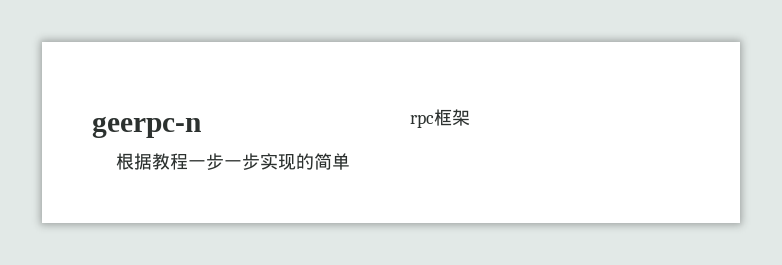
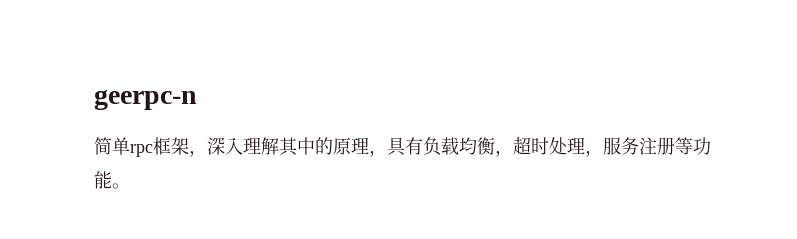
[116,153,351,170] [410,109,470,128] 根据教程一步一步实现的简单rpc框架 -> [94,136,711,157] [94,171,130,189] 简单rpc框架，深入理解其中的原理，具有负载均衡，超时处理，服务注册等功能。

